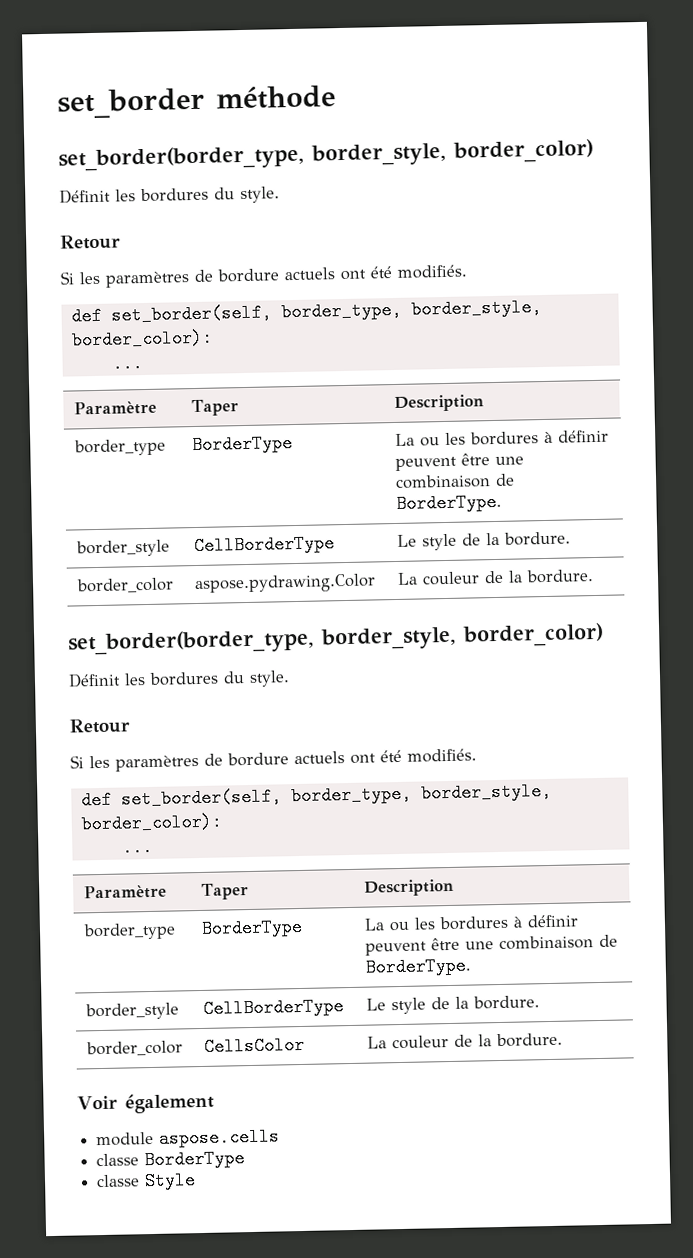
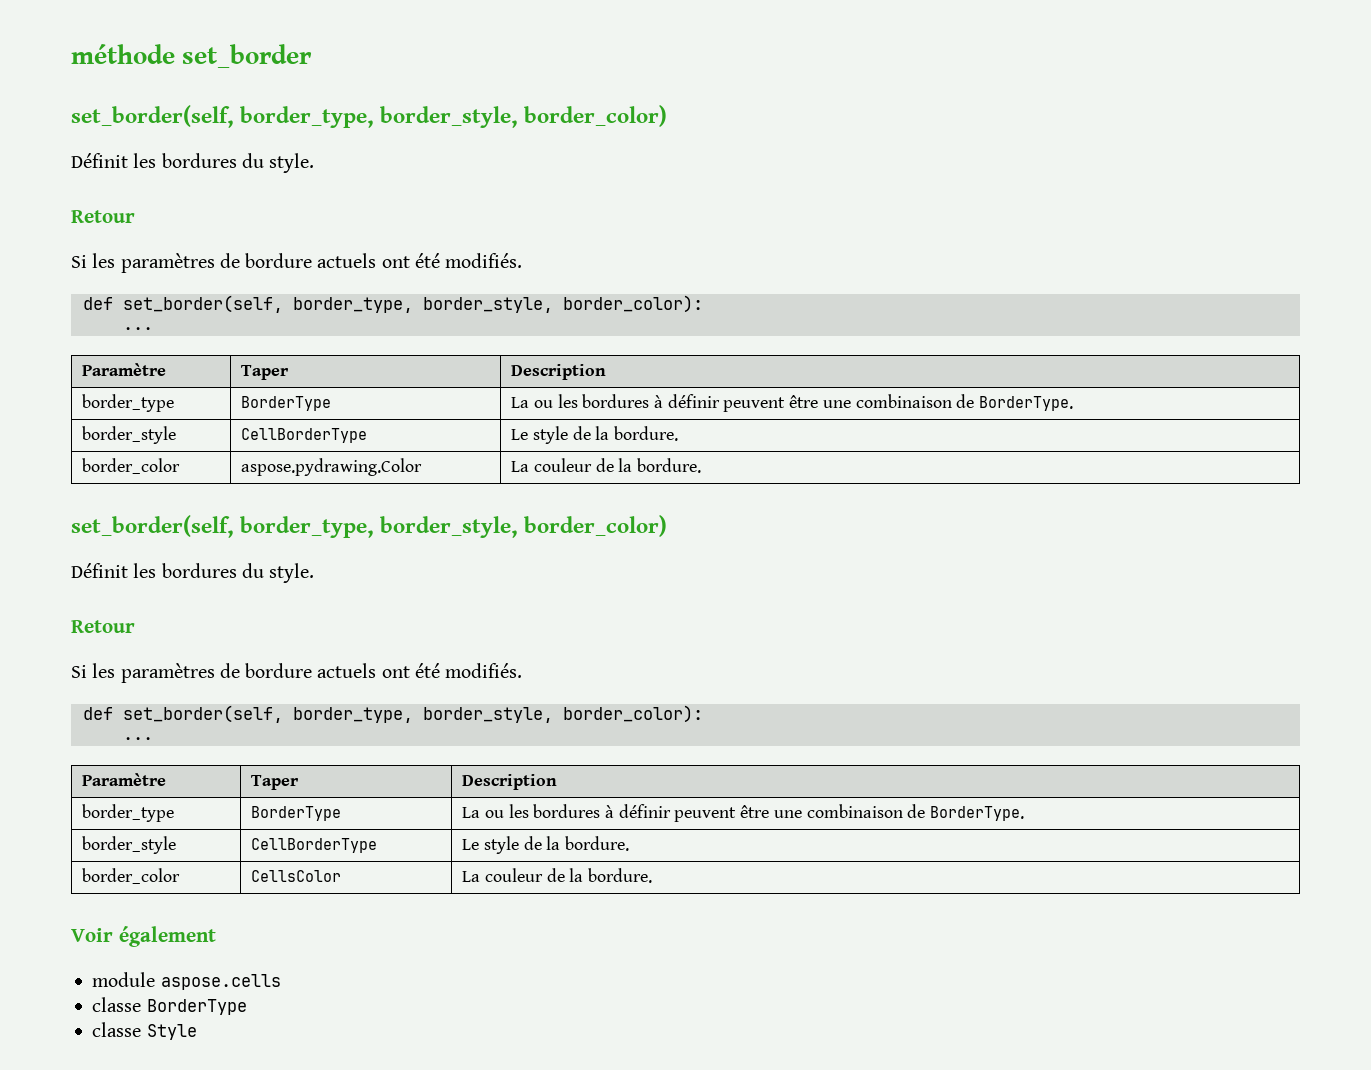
(57, 103) none -> [71,44,175,64] méthode
[216,85,336,110] [58,144,304,172] méthode // set_border(border_type, -> [71,105,375,128] // set_border(self, border_type,
[68,628,314,656] set_border(border_type, -> [71,515,375,538] set_border(self, border_type,

